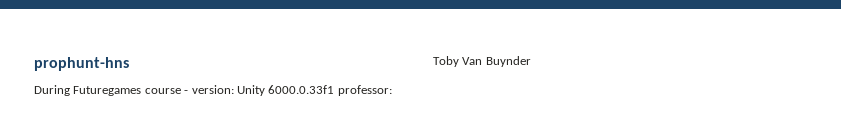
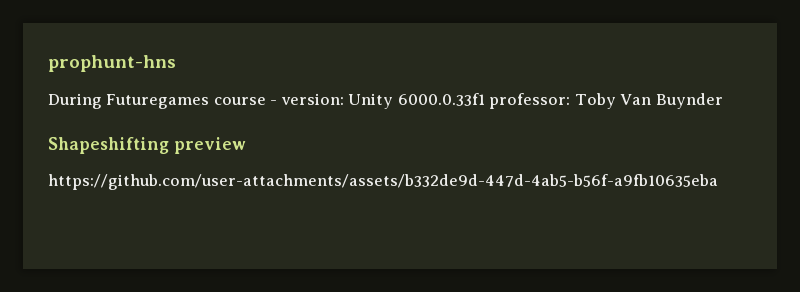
(531, 61) none -> [48,137,246,154] [48,174,718,190] // Shapeshifting preview // https://github.com/user-attachments/assets/b332de9d-447d-4ab5-b56f-a9fb10635eba

